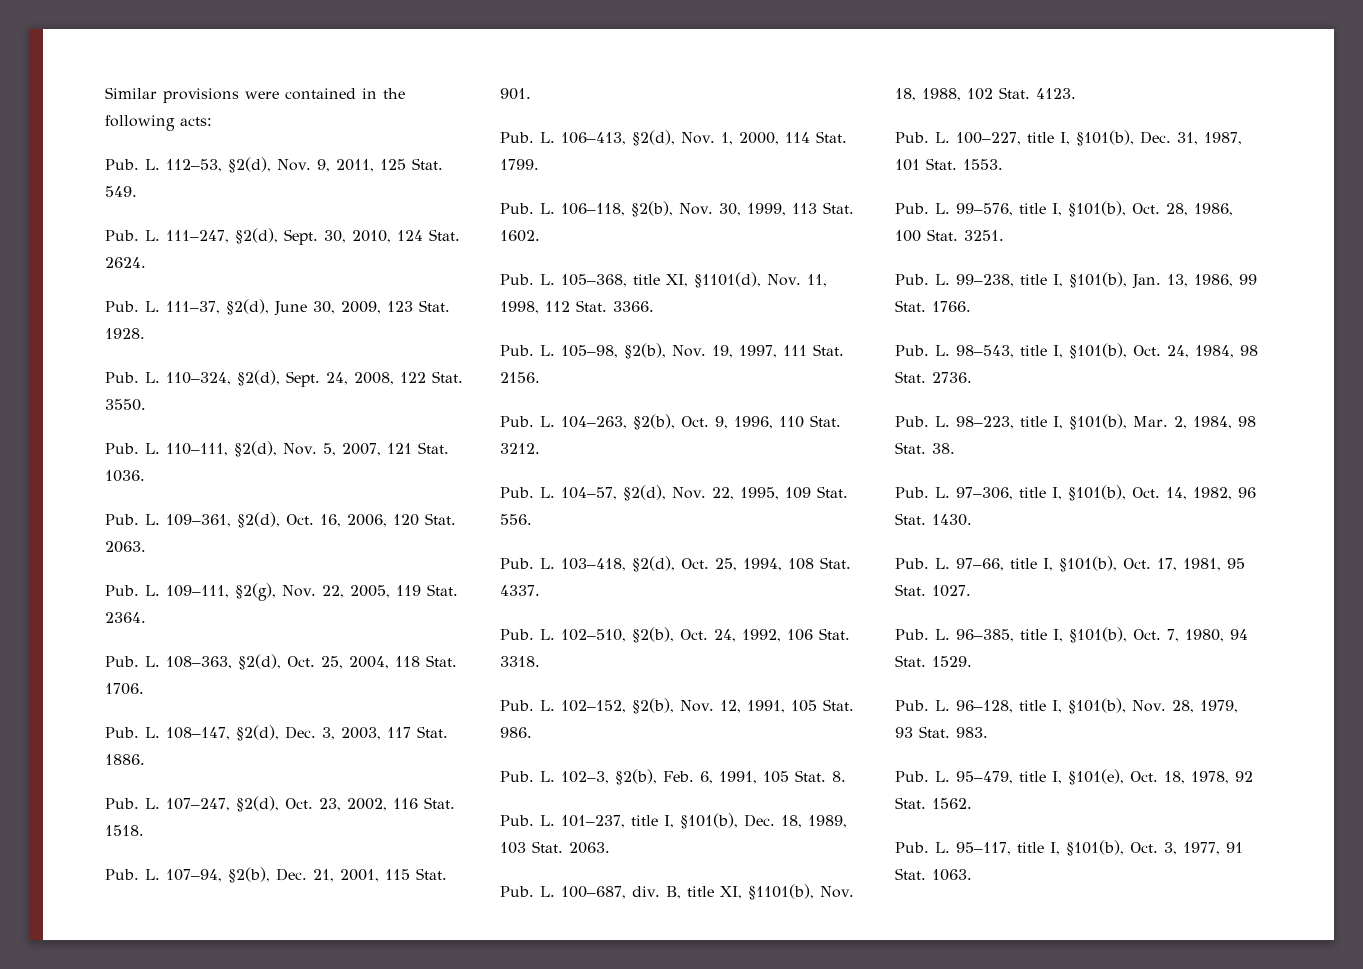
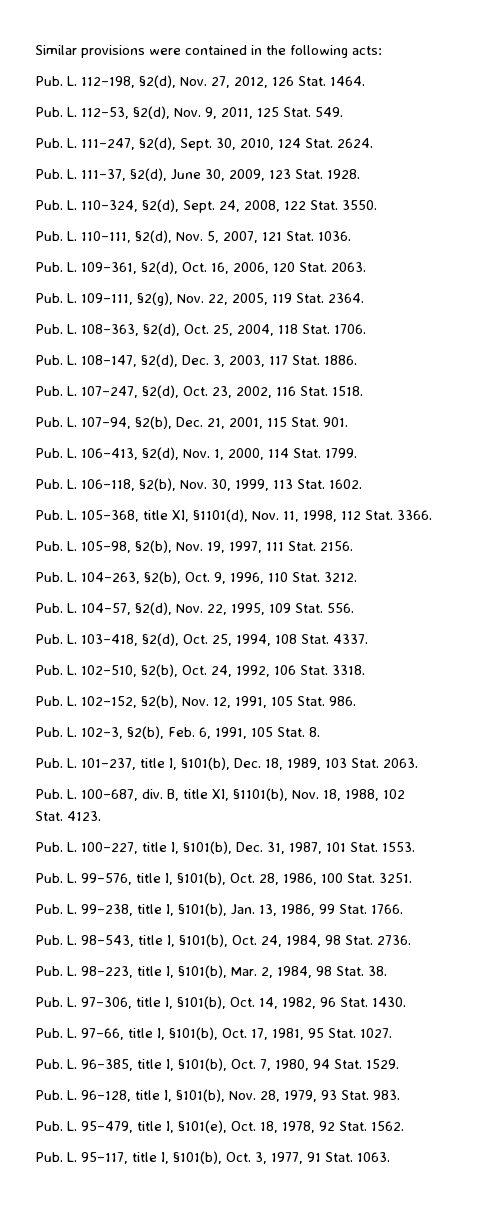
(212, 121) none -> [35,75,365,88] // Pub. L. 112–198, §2(d), Nov. 27, 2012, 126 Stat. 1464.

